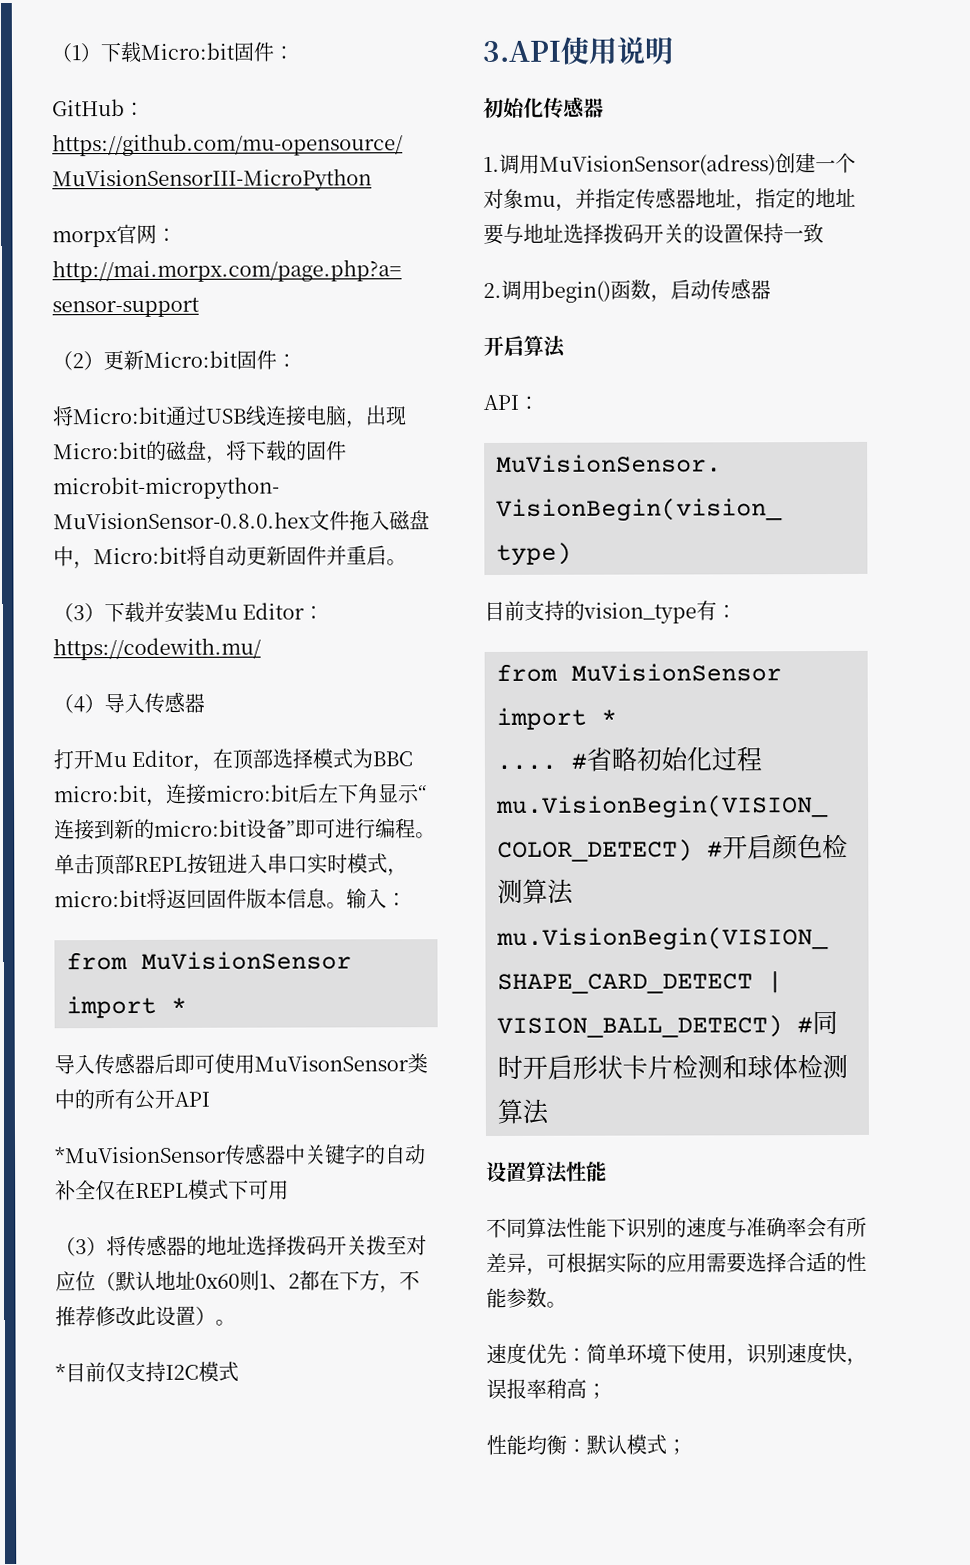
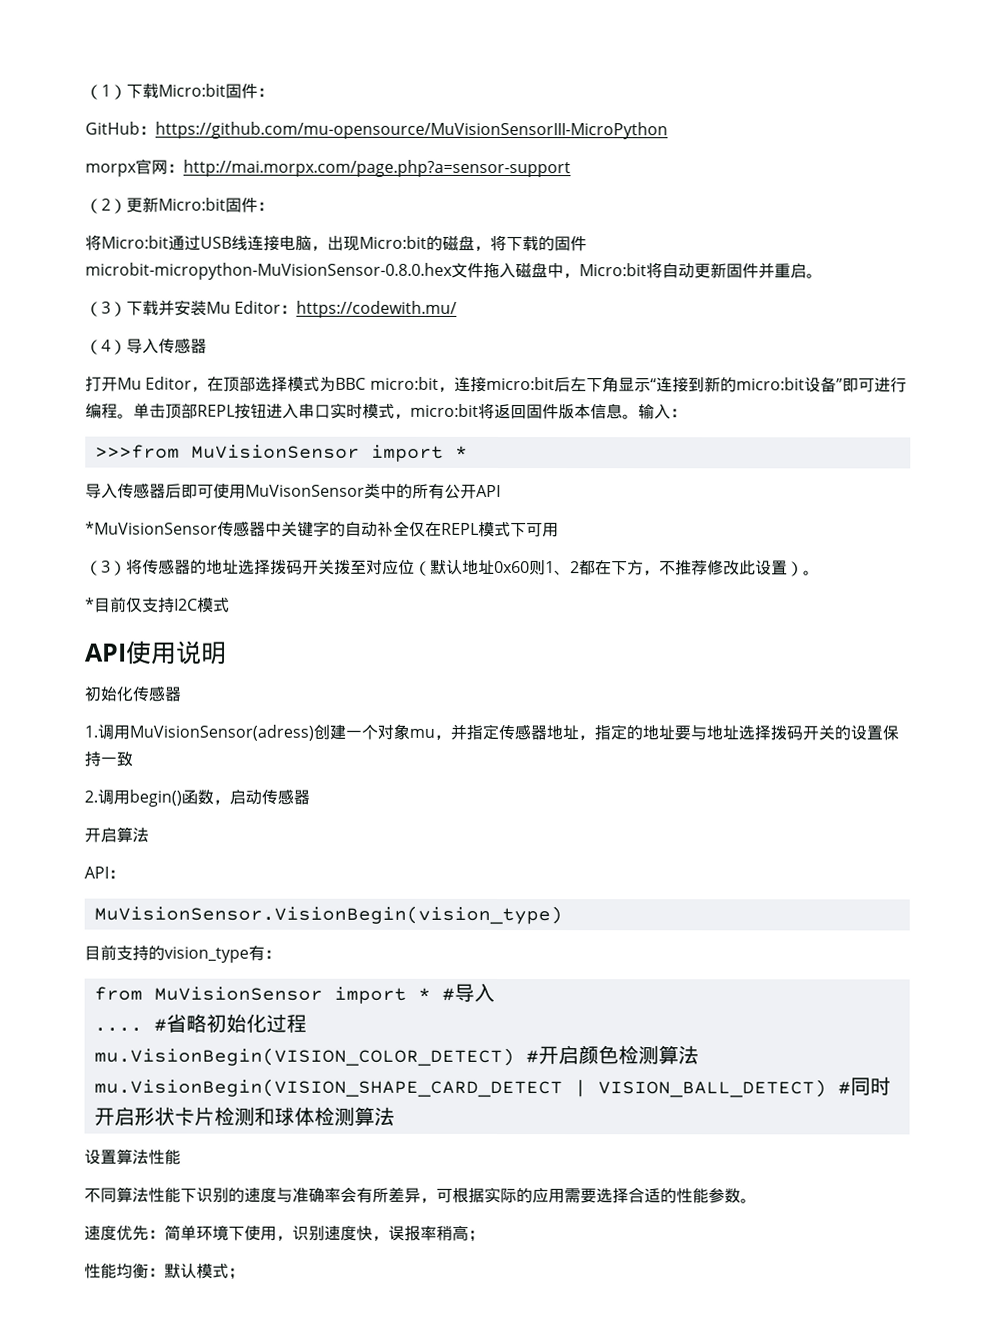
[66,951,128,971] from -> [94,444,180,459] >>>from
[482,40,561,63] 3.API -> [85,643,127,662] API
(617, 717) none -> [441,982,495,1002] #导入

